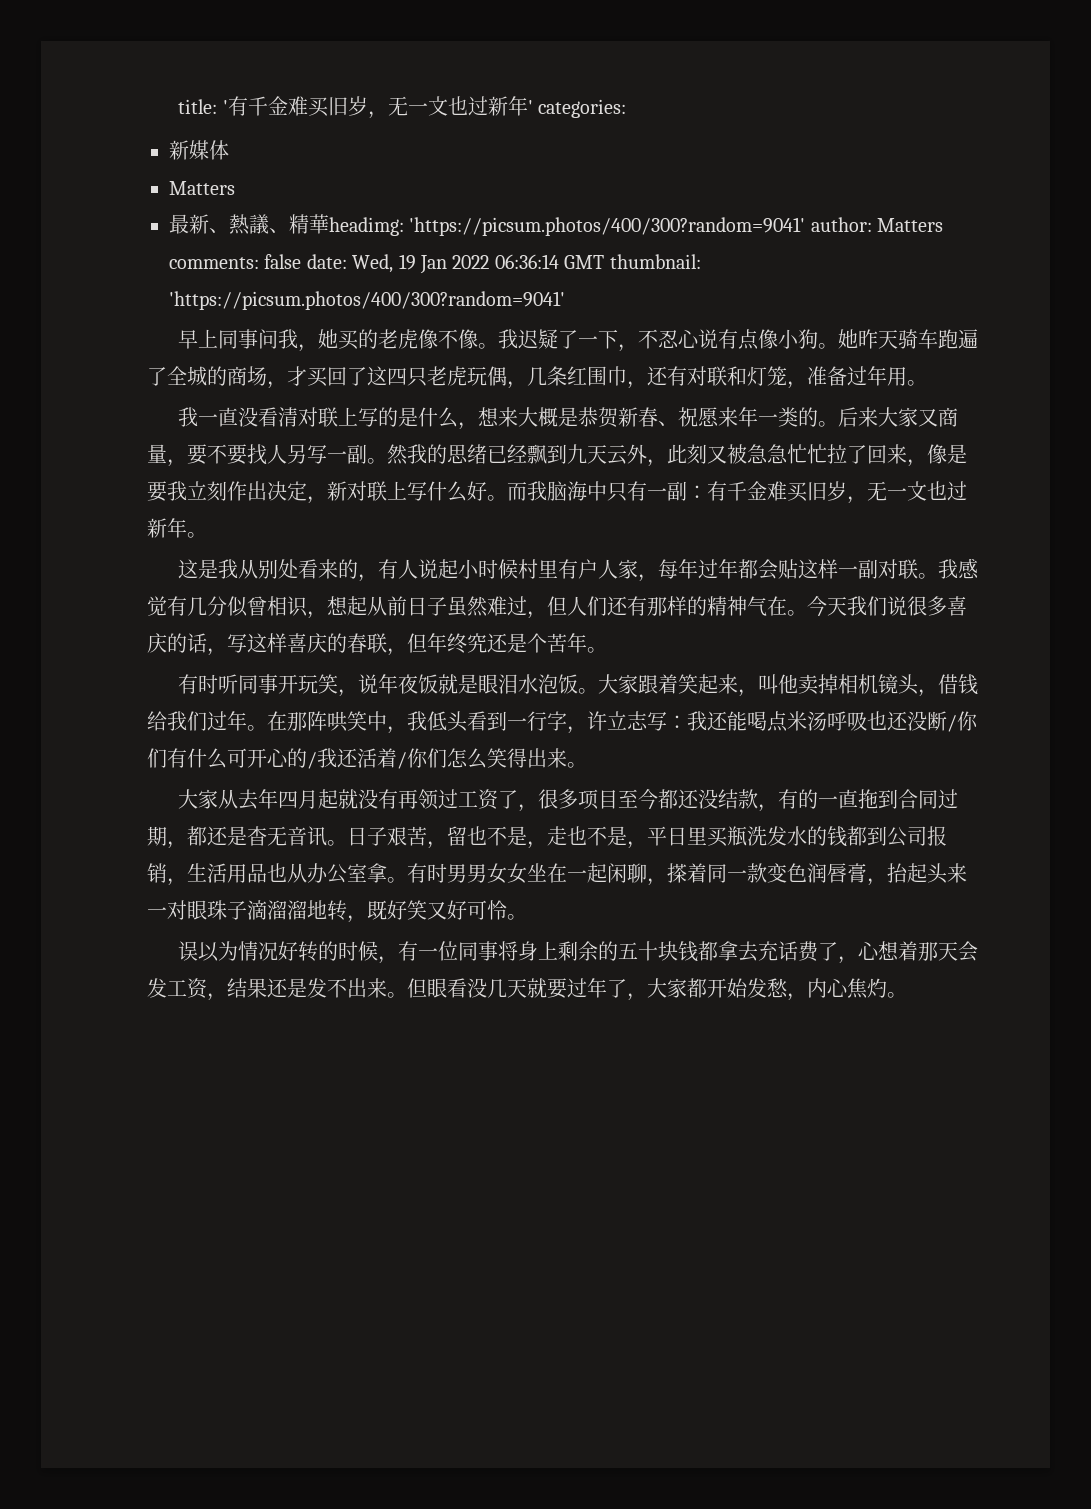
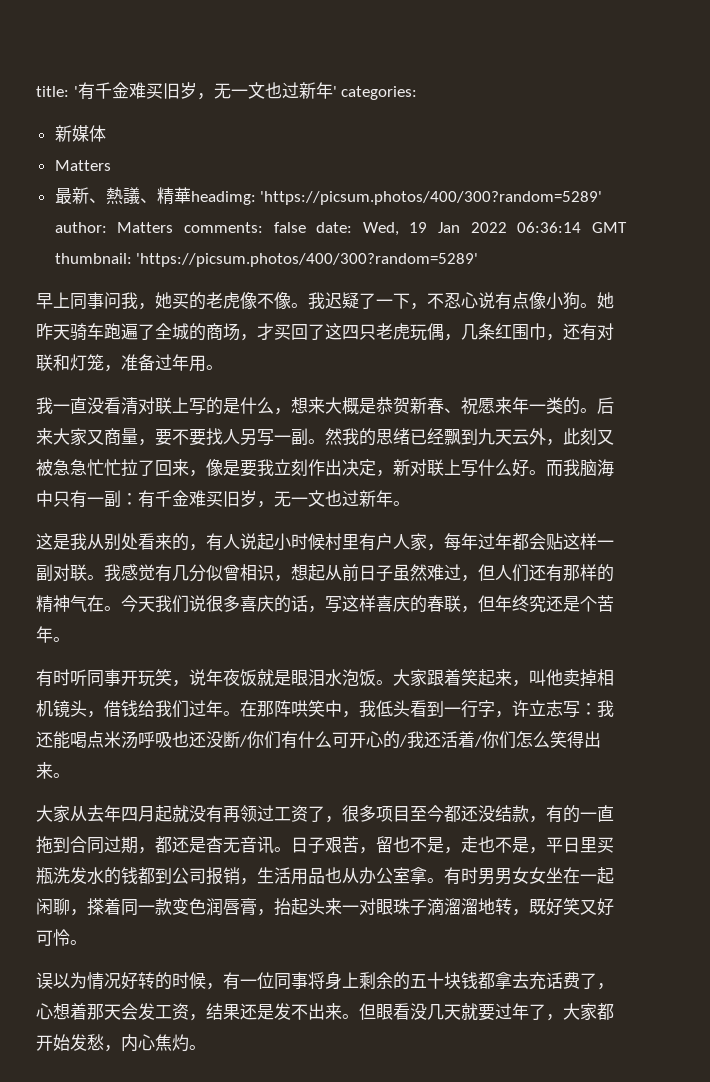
[409,217,806,236] 'https://picsum.photos/400/300?random=9041' -> [260,191,603,205] 'https://picsum.photos/400/300?random=5289'
[169,291,565,310] 'https://picsum.photos/400/300?random=9041' -> [136,253,479,267] 'https://picsum.photos/400/300?random=5289'

